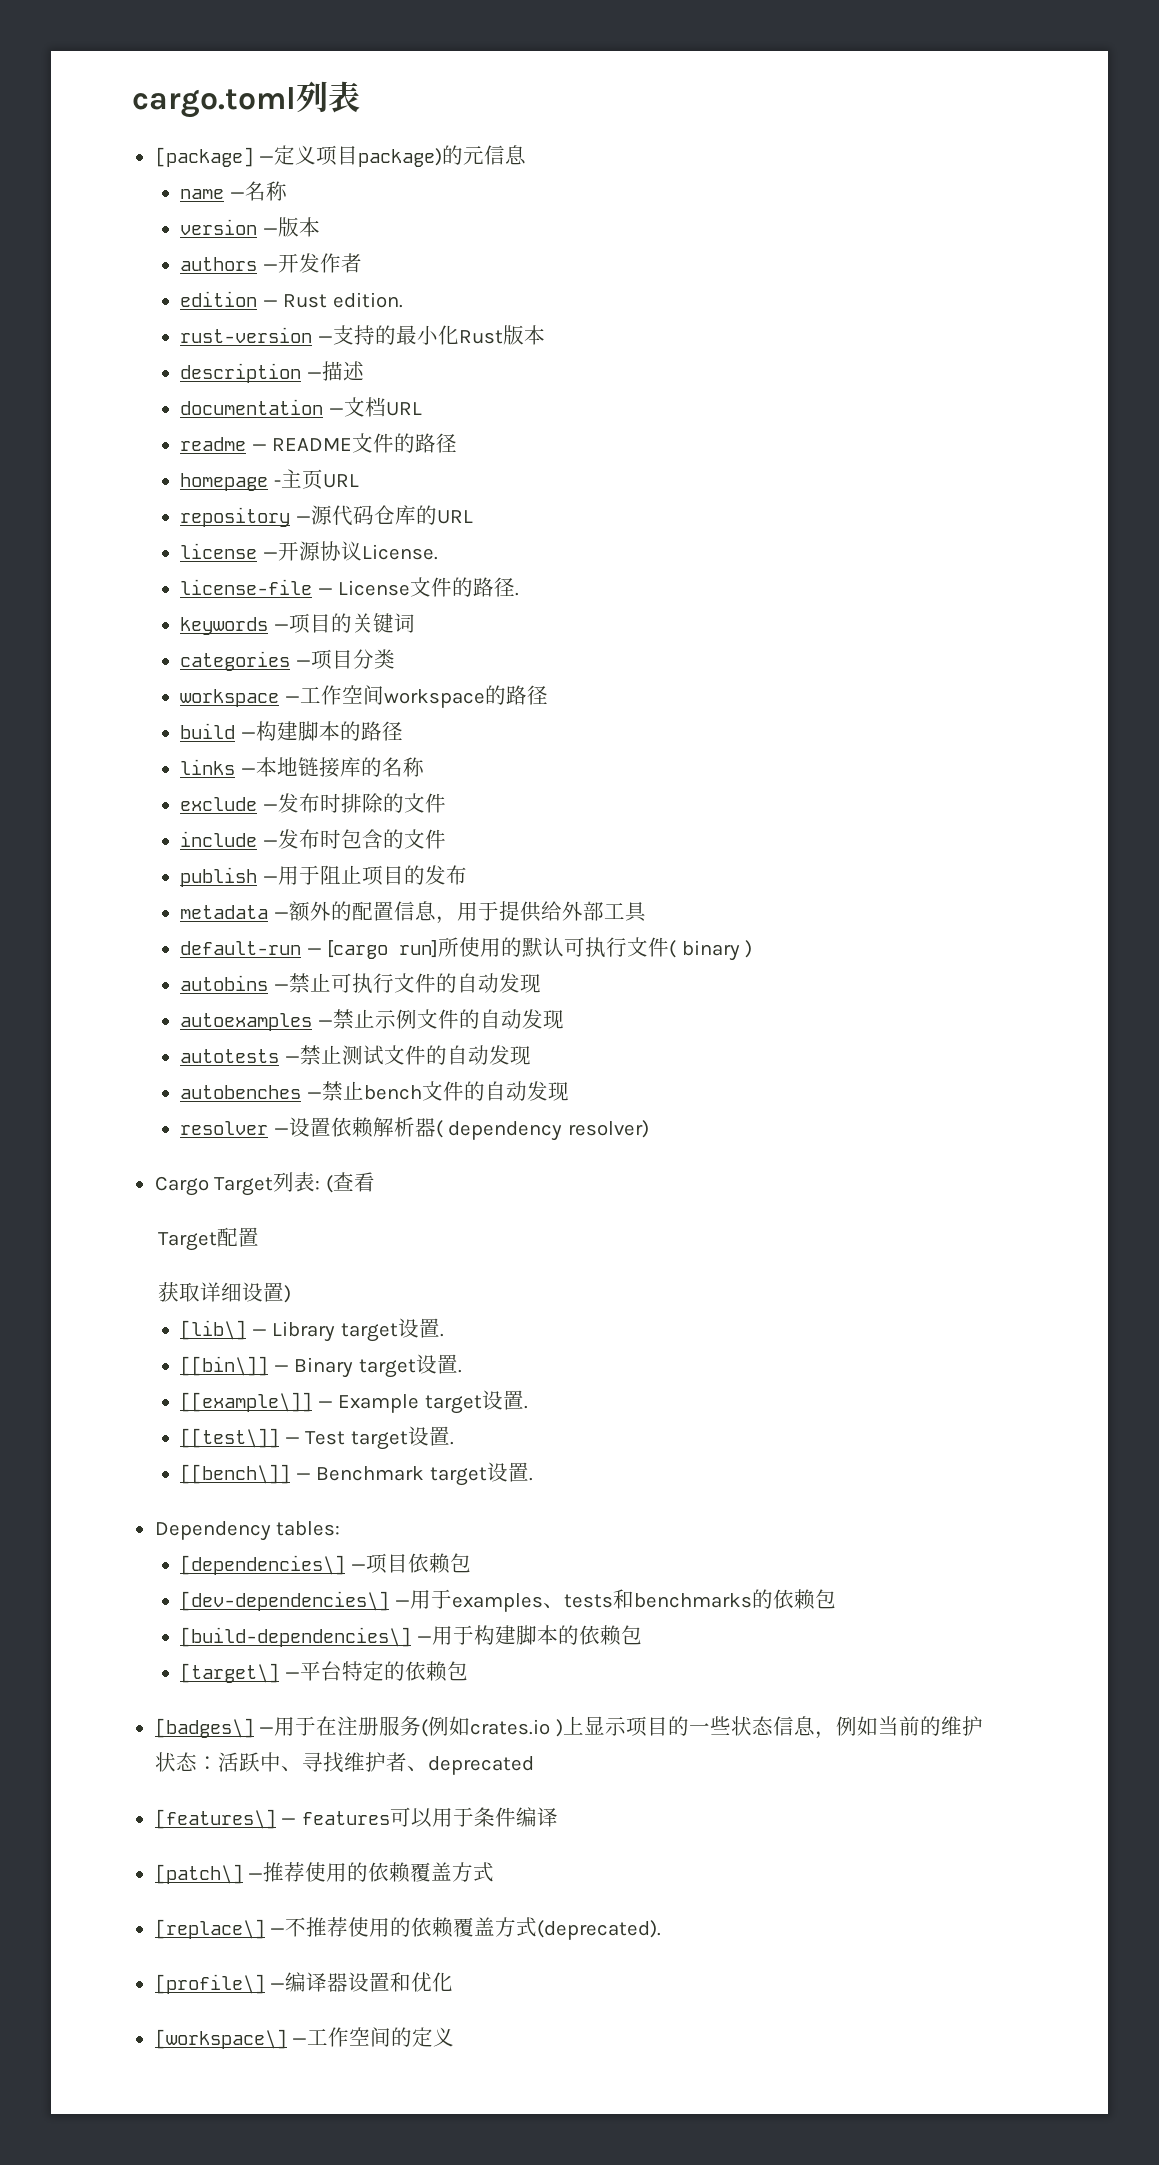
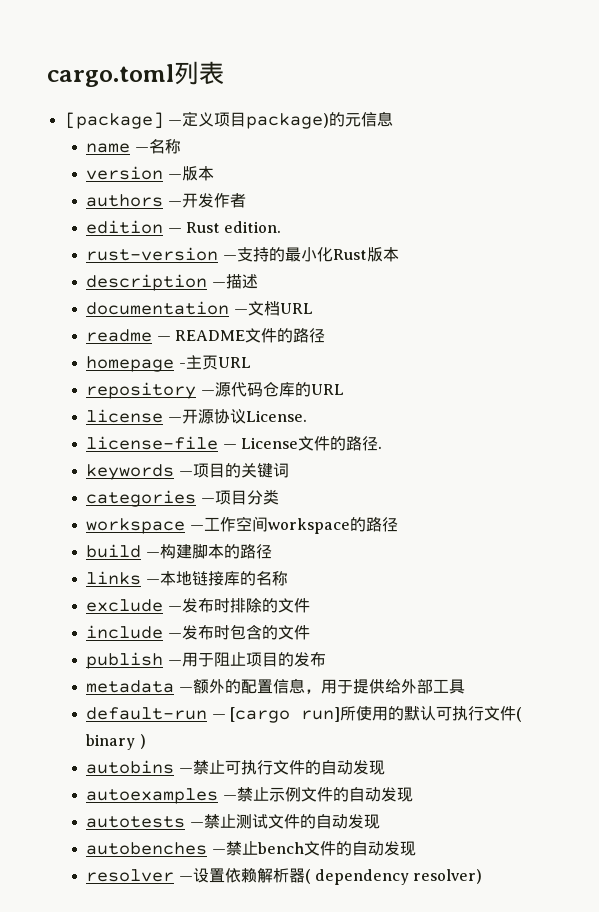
[154,1172,375,1196] [157,1227,259,1251] [157,1282,291,1303] [180,1318,444,1342] [180,1354,462,1378] [180,1390,528,1414] [180,1426,454,1450] [180,1462,533,1486] [154,1521,341,1541] [180,1553,471,1575] [180,1589,836,1612] [180,1625,642,1647] [180,1661,468,1683] [154,1716,983,1739] [154,1752,534,1775] [154,1807,558,1829] [154,1862,495,1884] [154,1917,662,1940] [154,1972,454,1994] [154,2027,455,2049] // Cargo Target列表: (查看 // Target配置 // 获取详细设置) // [lib\] — Library target设置. // [[bin\]] — Binary target设置. // [[example\]] — Example target设置. // [[test\]] — Test target设置. // [[bench\]] — Benchmark target设置. // Dependency tables: // [dependencies\] —项目依赖包 // [dev-dependencies\] —用于examples、tests和benchmarks的依赖包 // [build-dependencies\] —用于构建脚本的依赖包 // [target\] —平台特定的依赖包 // [badges\] —用于在注册服务(例如crates.io )上显示项目的一些状态信息，例如当前的维护状态：活跃中、寻找维护者、deprecated // [features\] — features可以用于条件编译 // [patch\] —推荐使用的依赖覆盖方式 // [replace\] —不推荐使用的依赖覆盖方式(deprecated). // [profile\] —编译器设置和优化 // [workspace\] —工作空间的定义 -> (483, 876) none

